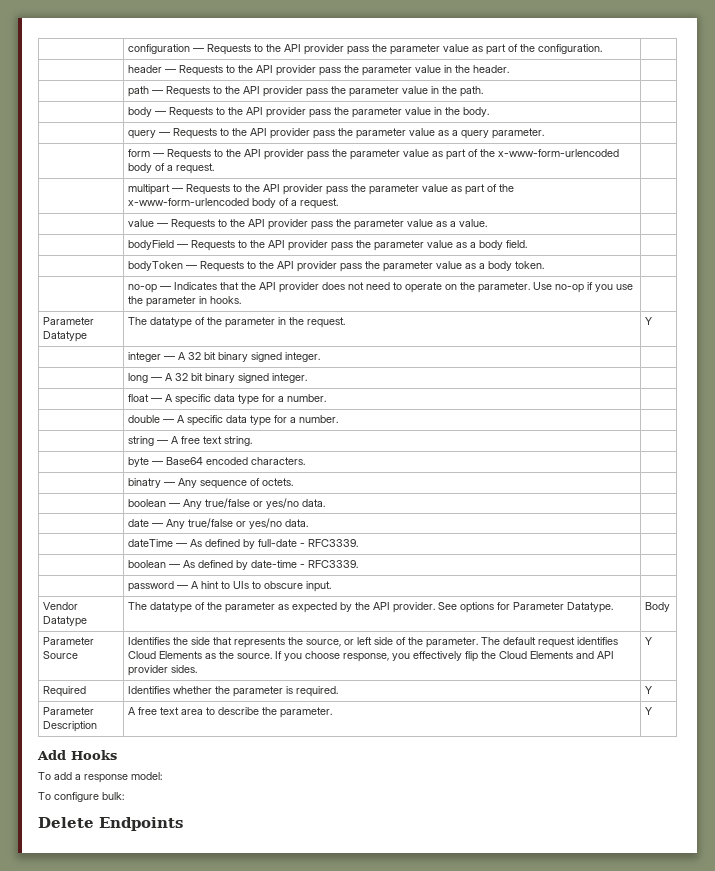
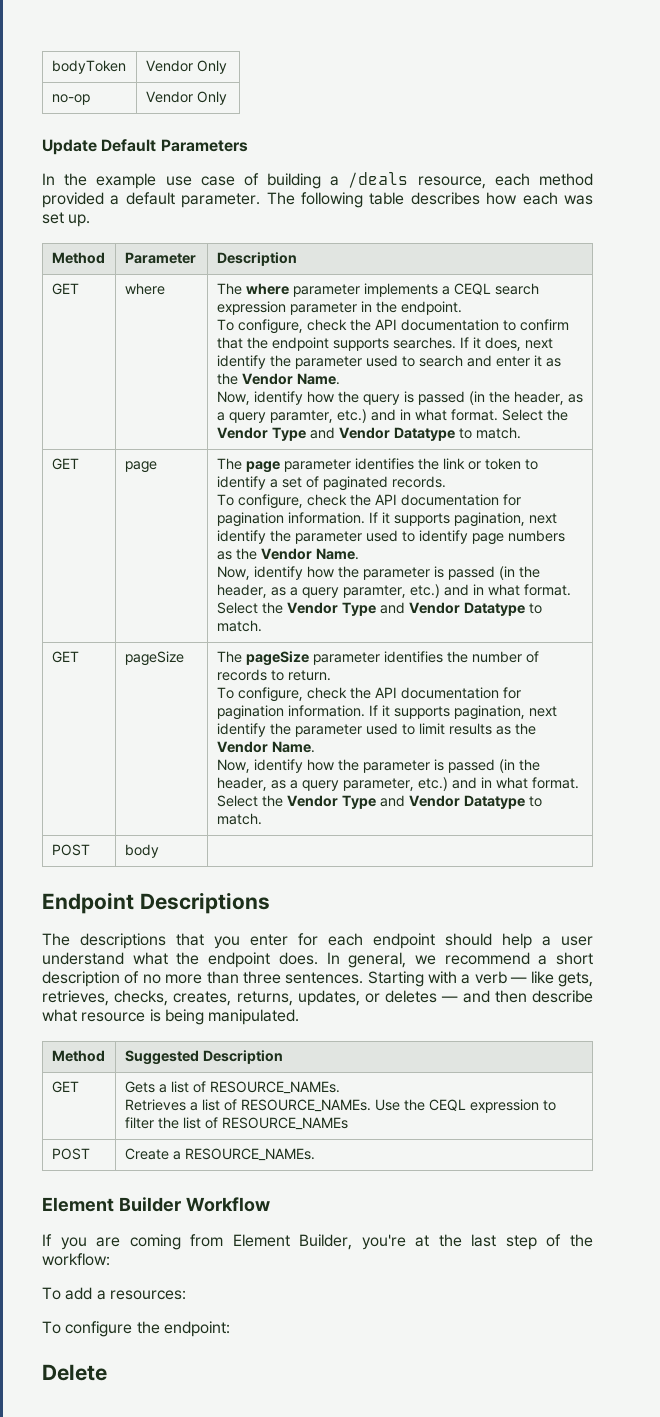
[127,44,602,55] [127,65,509,76] [127,86,483,97] [127,107,489,118] [127,128,544,139] [127,149,619,160] [127,163,214,174] [127,184,514,195] [127,198,338,209] [127,219,487,230] [127,240,527,251] [127,261,544,272] [127,282,633,293] [127,296,241,307] [42,317,94,325] [42,331,87,342] [127,317,345,328] [644,317,652,325] [127,352,320,362] [127,373,307,383] [127,394,326,405] [127,415,338,426] [127,436,252,446] [127,457,305,467] [127,478,293,489] [127,498,325,509] [127,518,308,529] [127,539,358,549] [127,560,358,570] [127,581,331,592] [42,602,78,610] [42,616,87,627] [127,602,613,613] [644,602,670,612] [42,637,94,645] [42,651,78,659] [127,637,618,648] [127,651,614,662] [127,665,197,676] [644,637,652,645] [42,686,86,697] [127,686,338,697] [644,686,652,694] [42,707,94,715] [42,721,97,732] [127,707,332,718] [644,707,652,715] [37,750,117,760] | configuration — Requests to the API provider pass the parameter value as part of the configuration. | // | header — Requests to the API provider pass the parameter value in the header. | // | path — Requests to the API provider pass the parameter value in the path. | // | body — Requests to the API provider pass the parameter value in the body. | // | query — Requests to the API provider pass the parameter value as a query parameter. | // | form — Requests to the API provider pass the parameter value as part of the x-www-form-urlencoded body of a request. | // | multipart — Requests to the API provider pass the parameter value as part of the x-www-form-urlencoded body of a request. | // | value — Requests to the API provider pass the parameter value as a value. | // | bodyField — Requests to the API provider pass the parameter value as a body field. | // | bodyToken — Requests to the API provider pass the parameter value as a body token. | // | no-op — Indicates that the API provider does not need to operate on the parameter. Use no-op if you use the parameter in hooks. | // Parameter Datatype | The datatype of the parameter in the request. | Y // | integer — A 32 bit binary signed integer. | // | long — A 32 bit binary signed integer. | // | float — A specific data type for a number. | // | double — A specific data type for a number. | // | string — A free text string. | // | byte — Base64 encoded characters. | // | binatry — Any sequence of octets. | // | boolean — Any true/false or yes/no data. | // | date — Any true/false or yes/no data. | // | dateTime — As defined by full-date - RFC3339. | // | boolean — As defined by date-time - RFC3339. | // | password — A hint to UIs to obscure input. | // Vendor Datatype | The datatype of the parameter as expected by the API provider. See options for Parameter Datatype. | Body // Parameter Source | Identifies the side that represents the source, or left side of the parameter. The default request identifies Cloud Elements as the source. If you choose response, you effectively flip the Cloud Elements and API provider sides. | Y // Required | Identifies whether the parameter is required. | Y // Parameter Description | A free text area to describe the parameter. | Y // Add Hooks -> [51,60,126,74] [145,60,227,74] [51,94,90,105] [145,91,227,105] [42,139,248,155] [42,172,593,189] [42,192,594,208] [42,212,91,227] [51,252,105,264] [124,252,196,264] [216,252,297,266] [51,283,79,295] [124,283,165,295] [216,283,539,297] [216,301,462,315] [216,319,569,334] [216,337,553,351] [216,355,561,369] [216,373,340,385] [216,391,583,405] [216,409,568,423] [216,427,521,441] [51,458,79,470] [124,461,157,473] [216,458,538,473] [216,476,446,491] [216,494,521,509] [216,512,557,527] [216,530,565,545] [216,548,359,560] [216,566,540,580] [216,584,571,598] [216,602,542,616] [216,620,262,632] [51,651,79,663] [124,651,184,666] [216,651,539,666] [216,669,331,681] [216,687,521,702] [216,705,557,720] [216,723,536,737] [216,741,315,753] [216,759,540,773] [216,777,579,791] [216,795,542,809] [216,813,262,825] [51,844,90,856] [124,844,159,858] [42,892,270,914] [42,933,593,949] [42,952,593,968] [42,971,594,987] [42,990,593,1006] [42,1009,300,1025] [51,1050,105,1062] [124,1050,283,1065] [51,1081,79,1093] [124,1081,340,1094] [124,1099,556,1113] [124,1117,348,1130] [51,1148,90,1160] [124,1148,315,1161] [42,1197,270,1212] [42,1234,594,1250] [42,1253,110,1266] bodyToken | Vendor Only // no-op | Vendor Only // Update Default Parameters // In the example use case of building a /deals resource, each method provided a default parameter. The following table describes how each was set up. // Method | Parameter | Description // GET | where | The where parameter implements a CEQL search expression parameter in the endpoint. // To configure, check the API documentation to confirm that the endpoint supports searches. If it does, next identify the parameter used to search and enter it as the Vendor Name. // Now, identify how the query is passed (in the header, as a query paramter, etc.) and in what format. Select the Vendor Type and Vendor Datatype to match. // GET | page | The page parameter identifies the link or token to identify a set of paginated records. // To configure, check the API documentation for pagination information. If it supports pagination, next identify the parameter used to identify page numbers as the Vendor Name. // Now, identify how the parameter is passed (in the header, as a query paramter, etc.) and in what format. Select the Vendor Type and Vendor Datatype to match. // GET | pageSize | The pageSize parameter identifies the number of records to return. // To configure, check the API documentation for pagination information. If it supports pagination, next identify the parameter used to limit results as the Vendor Name. // Now, identify how the parameter is passed (in the header, as a query parameter, etc.) and in what format. Select the Vendor Type and Vendor Datatype to match. // POST | body | // Endpoint Descriptions // The descriptions that you enter for each endpoint should help a user understand what the endpoint does. In general, we recommend a short description of no more than three sentences. Starting with a verb — like gets, retrieves, checks, creates, returns, updates, or deletes — and then describe what resource is being manipulated. // Method | Suggested Description // GET | Gets a list of RESOURCE_NAMEs. // Retrieves a list of RESOURCE_NAMEs. Use the CEQL expression to filter the list of RESOURCE_NAMEs // POST | Create a RESOURCE_NAMEs. // Element Builder Workflow // If you are coming from Element Builder, you're at the last step of the workflow:
[84,772,162,783] response model: -> [109,1290,186,1300] resources:
[102,792,124,800] bulk: -> [136,1321,230,1337] the endpoint:
[99,817,183,831] Endpoints -> (107, 1372) none

